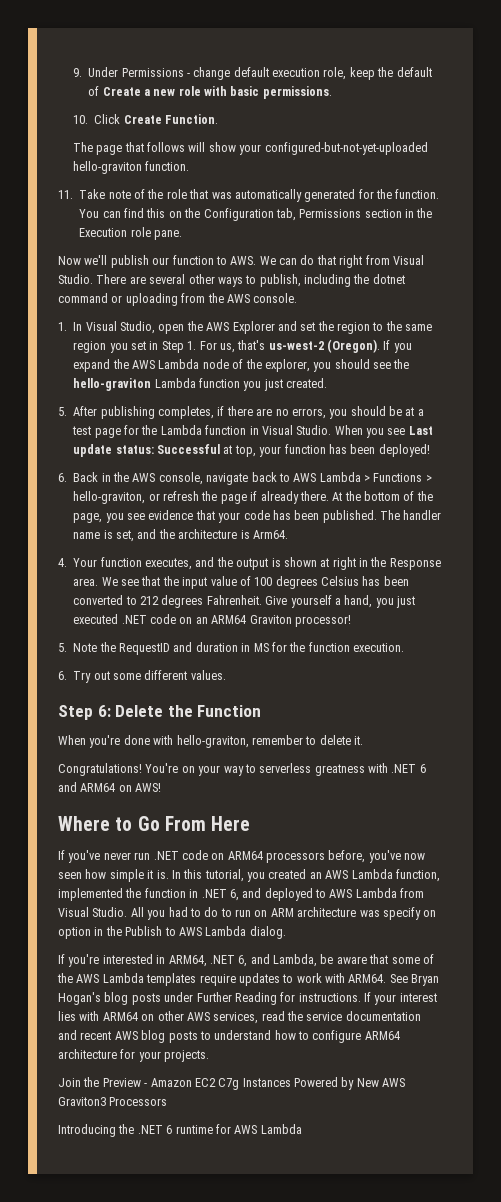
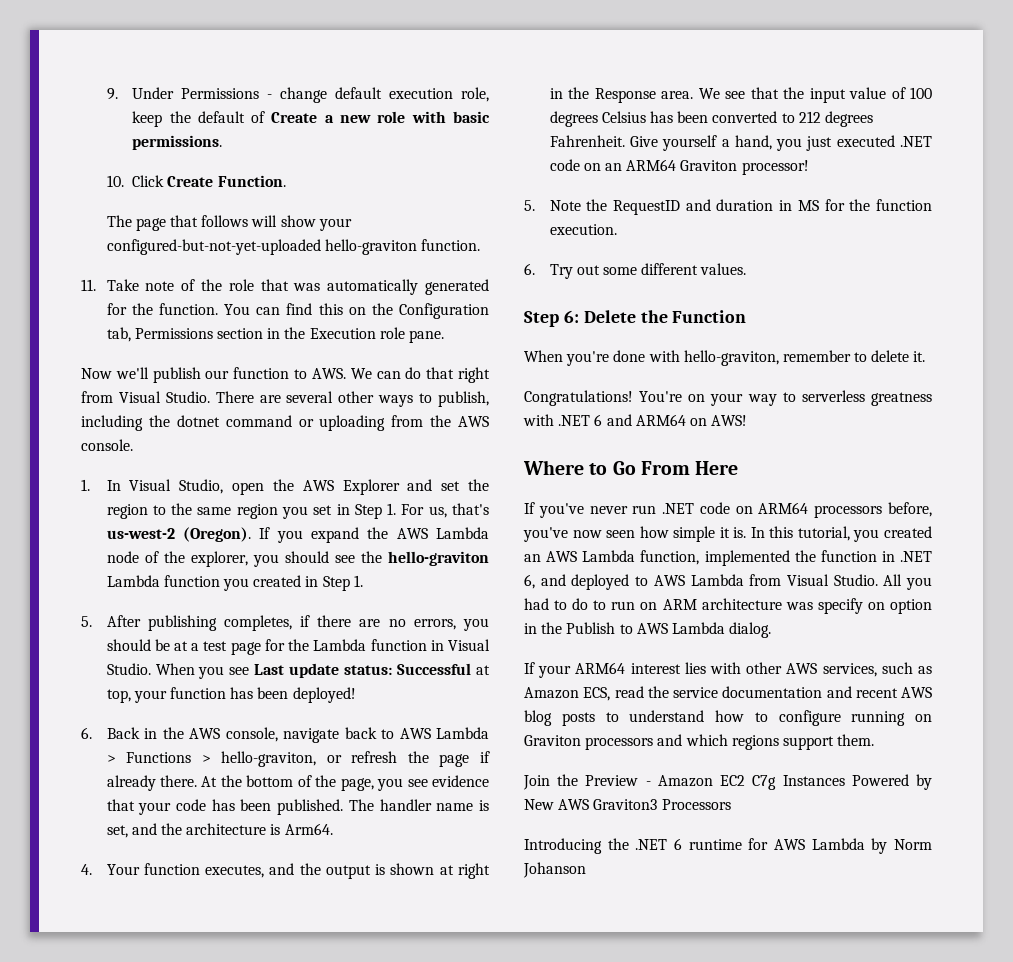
[263,378,328,391] just created. -> [253,575,363,591] created in Step 1.
[68,954,434,967] [57,973,440,986] [58,992,397,1005] you're interested in ARM64, .NET 6, and Lambda, be aware that some of the AWS Lambda templates require updates to work with ARM64. See Bryan Hogan's blog posts under Further Reading for instructions. If your -> [538,662,626,678] your ARM64
[102,1012,155,1021] ARM64 on -> (741, 668) none
(259, 1018) none -> [881,662,932,674] [524,687,611,701] such as Amazon ECS,
[364,1031,400,1040] [58,1049,210,1062] ARM64 architecture for your projects. -> [851,711,932,726] [524,734,875,750] running on Graviton processors and which regions support them.
(302, 1129) none -> [871,838,932,854] [523,862,586,878] by Norm Johanson

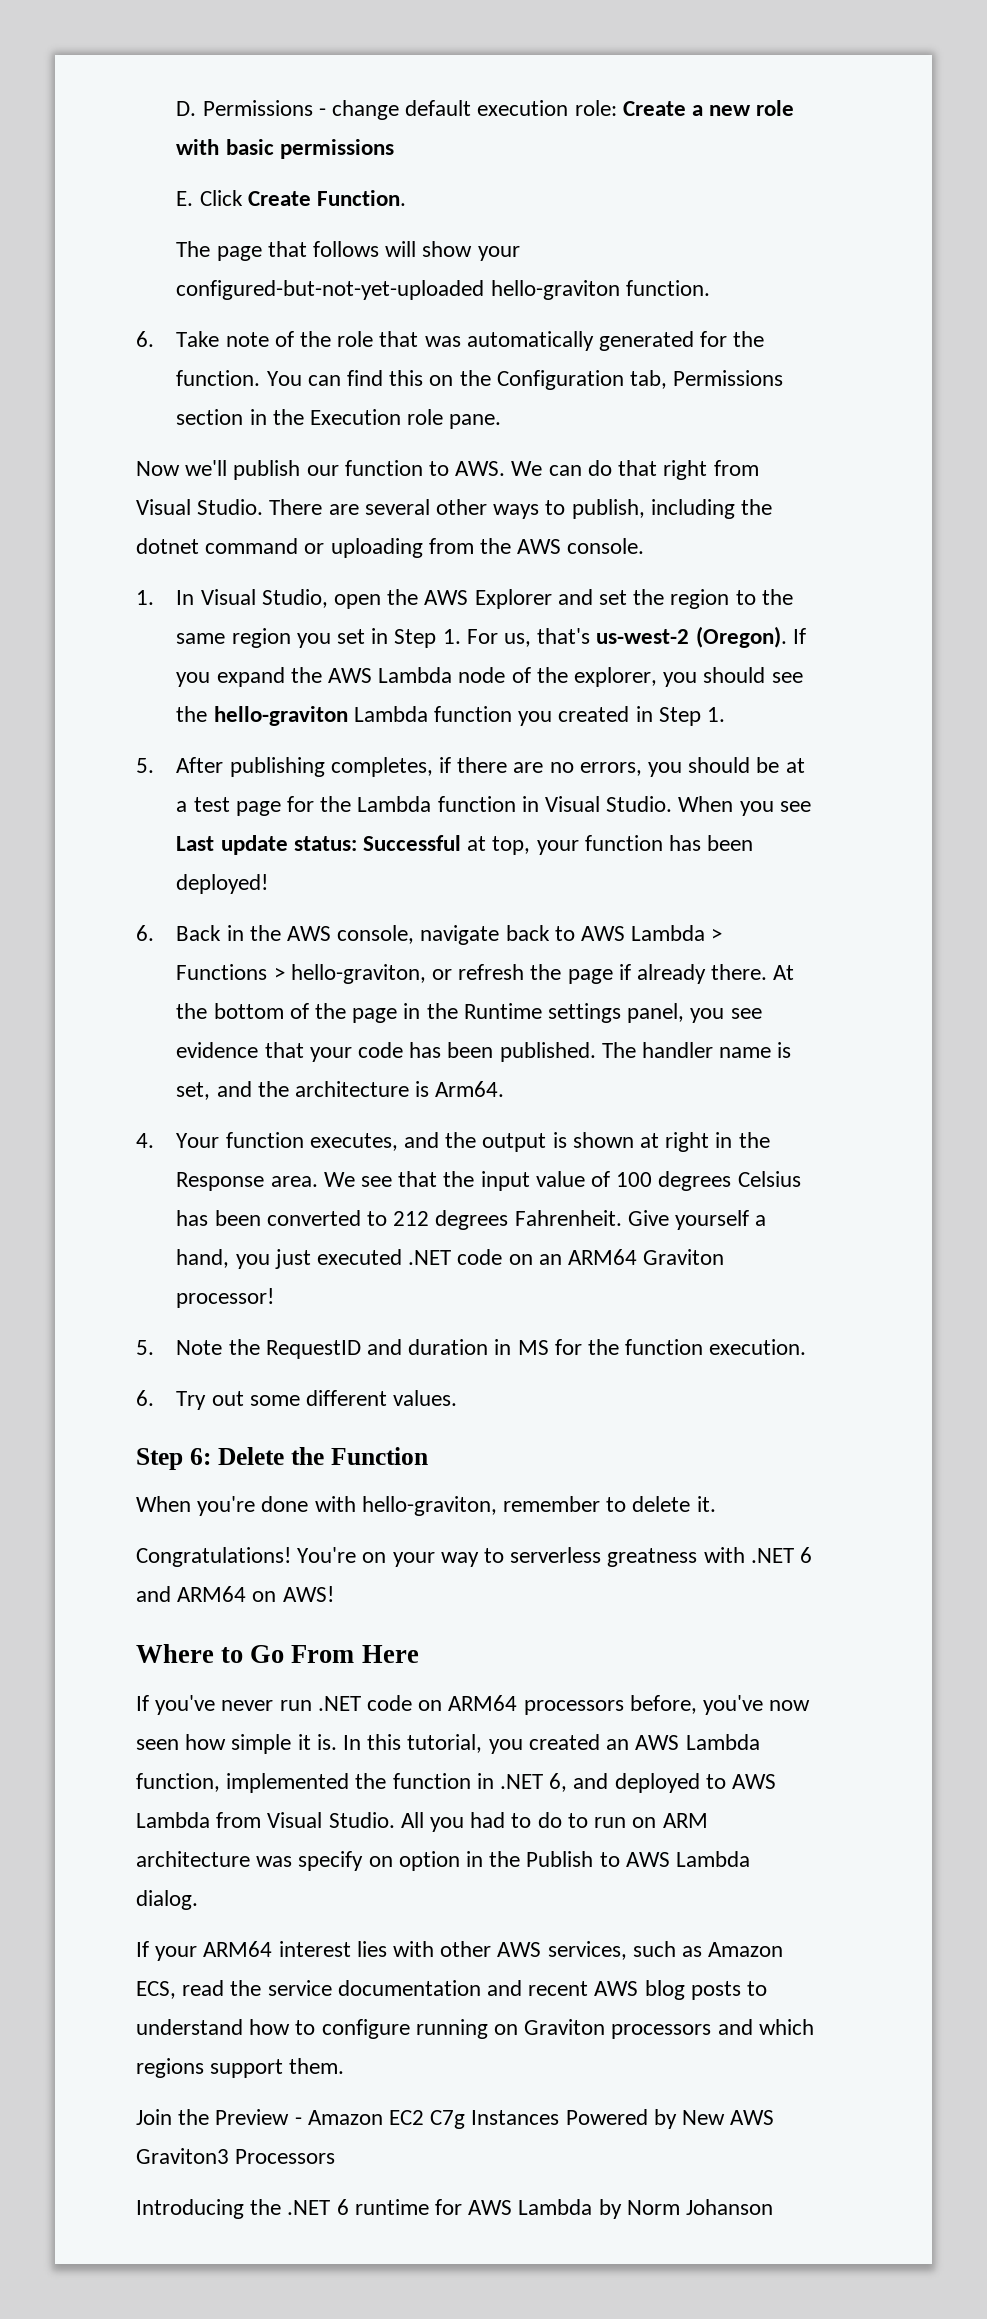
[106,87,175,100] 9. Under -> [176,101,197,116] D.
[460,87,489,102] [132,111,266,127] role, keep the default of -> [574,100,617,116] role:
[132,135,223,150] [106,175,124,187] permissions. // 10. -> [279,139,394,159] [176,191,194,206] permissions // E.
[81,279,96,291] 11. -> [136,331,154,347] 6.
[340,778,374,791] page, -> [352,1003,685,1023] page in the Runtime settings panel,

